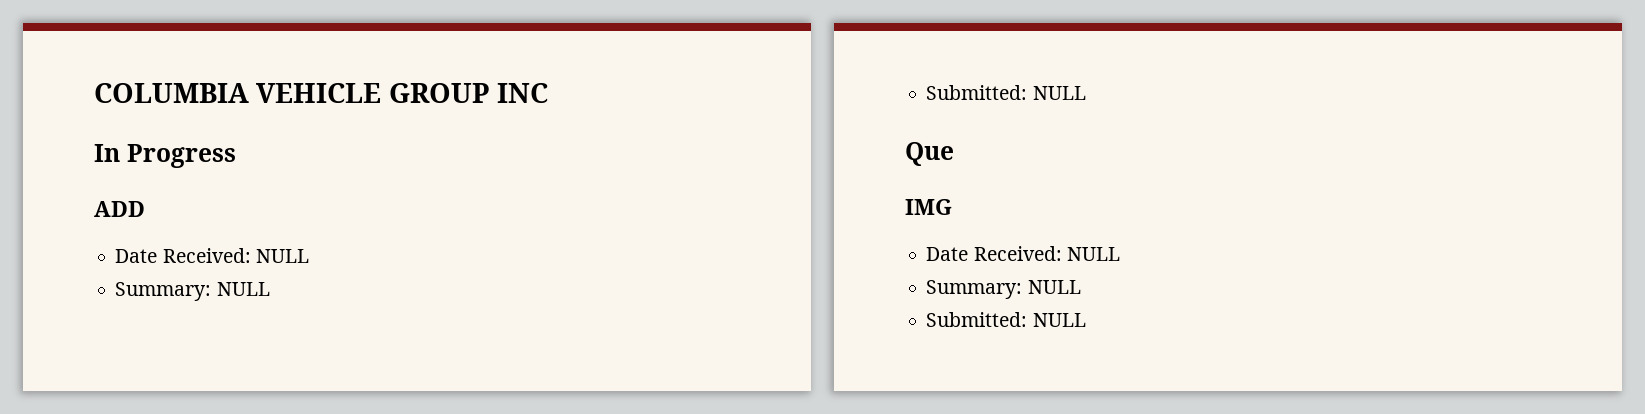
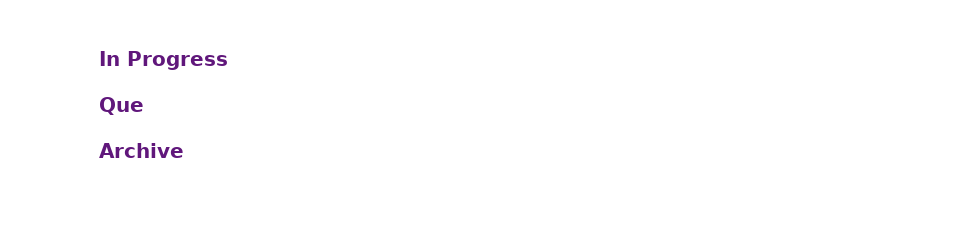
[94,83,549,103] [94,144,236,168] [94,201,145,217] [115,248,309,263] [115,282,270,301] [926,85,1086,100] [905,142,954,166] [905,199,952,215] [926,246,1120,261] [926,280,1081,299] [926,312,1086,327] COLUMBIA VEHICLE GROUP INC // In Progress // ADD // Date Received: NULL // Summary: NULL // Submitted: NULL // Que // IMG // Date Received: NULL // Summary: NULL // Submitted: NULL -> [99,51,228,70] [99,97,144,115] [99,143,184,158] In Progress // Que // Archive

